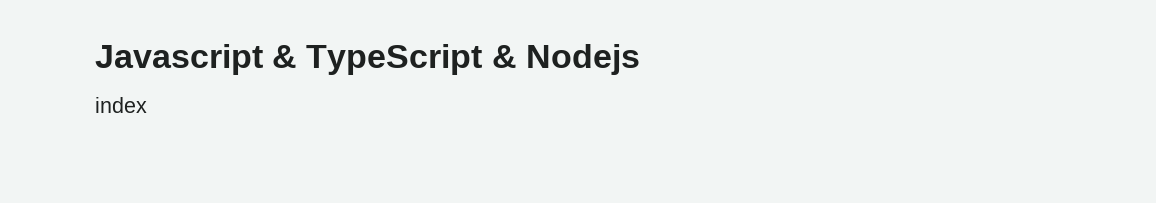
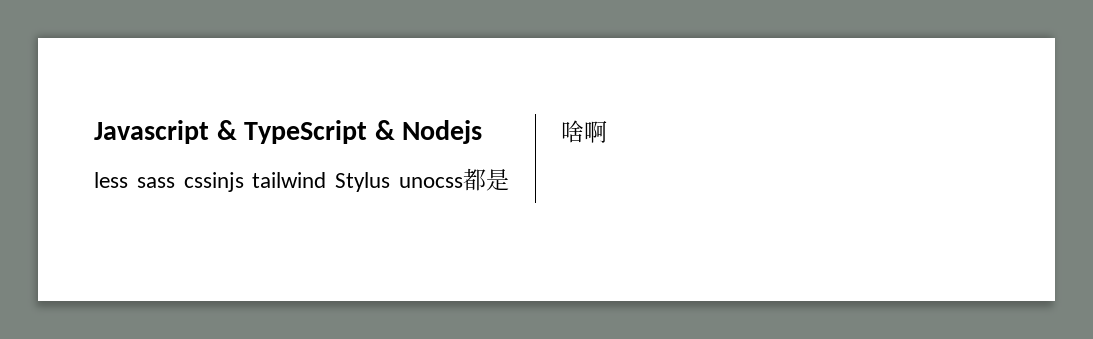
[95,97,147,113] index -> [94,168,510,192] [561,120,607,143] less sass cssinjs tailwind Stylus unocss都是啥啊

